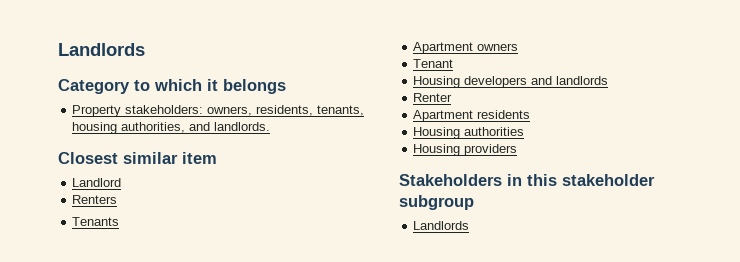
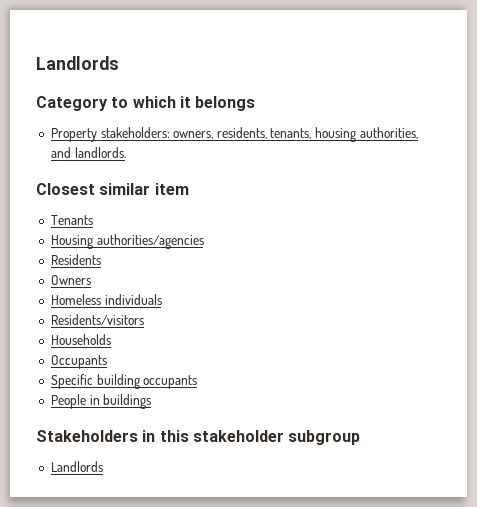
[72,178,122,187] [72,195,118,204] // Landlord // Renters -> (189, 189) none
[413,42,519,54] [413,59,454,68] [413,76,609,88] [413,93,453,102] [413,110,531,122] [413,127,525,139] [413,144,518,156] Apartment owners // Tenant // Housing developers and landlords // Renter // Apartment residents // Housing authorities // Housing providers -> [50,234,204,249] [50,254,101,265] [50,275,91,285] [50,294,162,305] [50,314,144,325] [50,334,111,345] [50,355,107,369] [50,374,198,389] [50,394,152,409] Housing authorities/agencies // Residents // Owners // Homeless individuals // Residents/visitors // Households // Occupants // Specific building occupants // People in buildings

